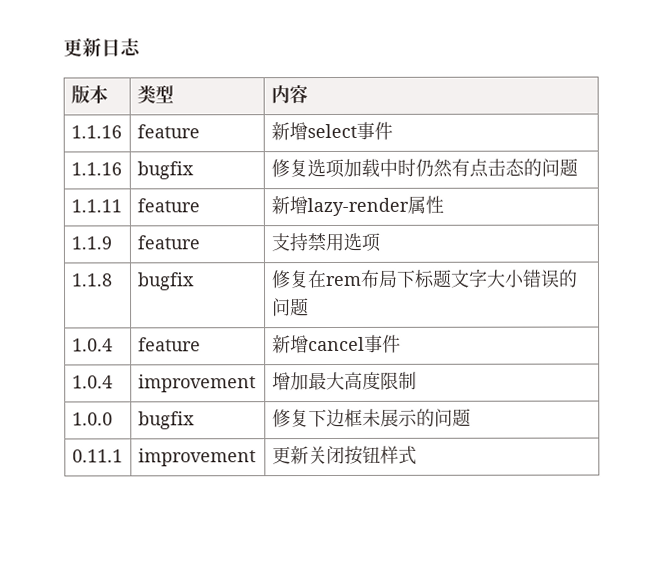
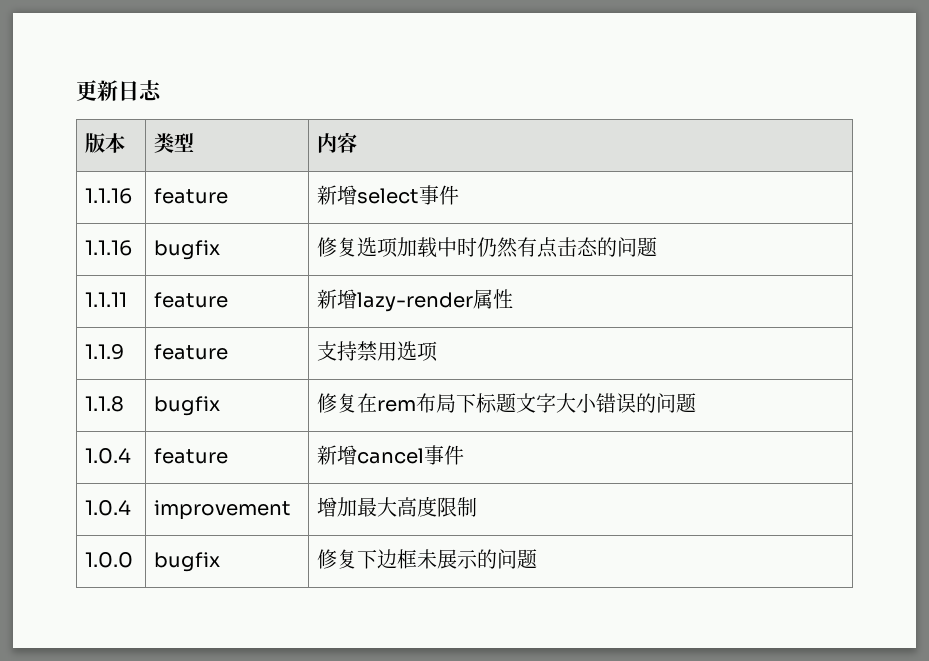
[71,449,123,463] [137,448,256,467] [271,445,417,465] // 0.11.1 | improvement | 更新关闭按钮样式 -> (537, 559) none

